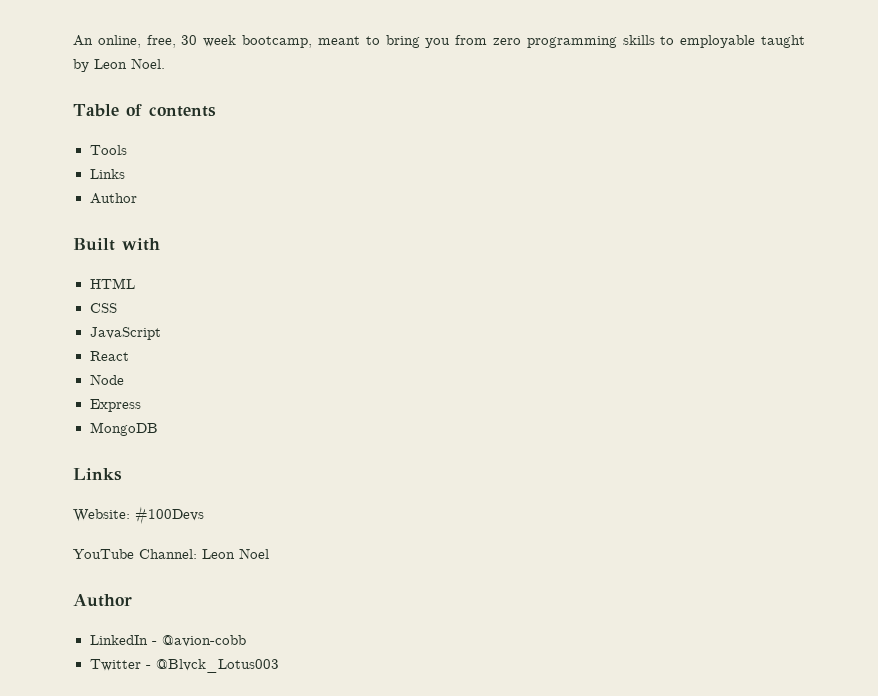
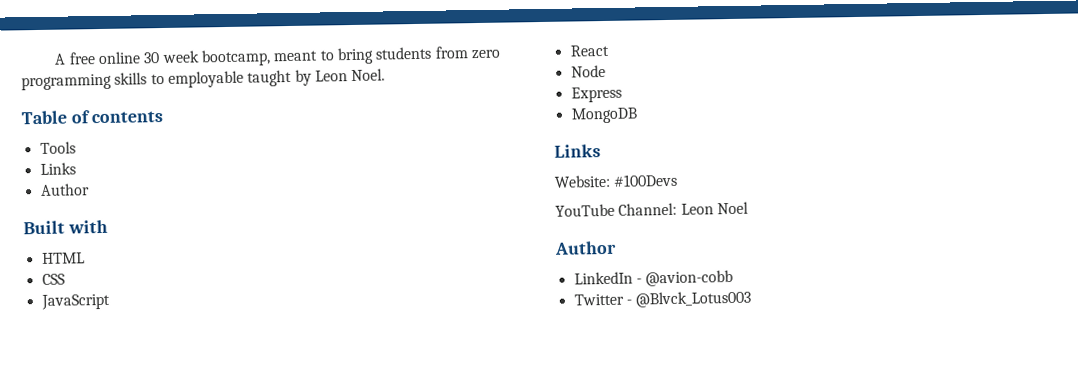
[73,35,176,48] An online, free, -> [54,51,141,65] A free online
[425,38,451,48] you -> [375,46,433,60] students

